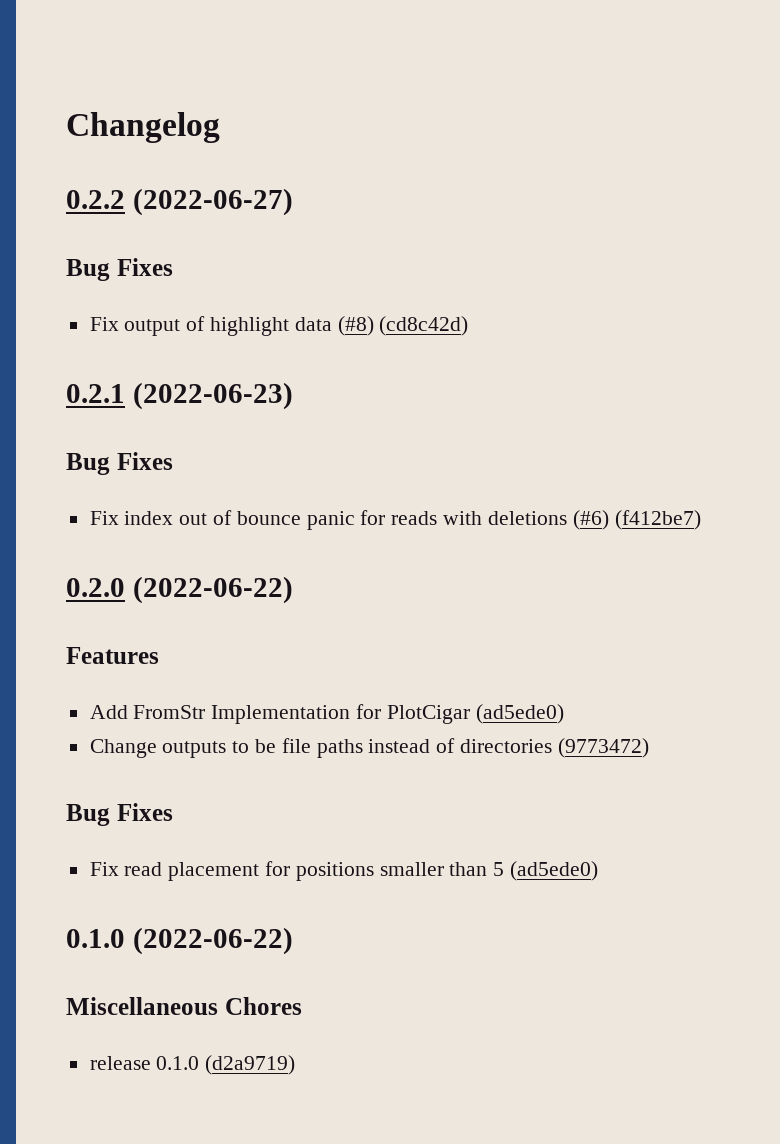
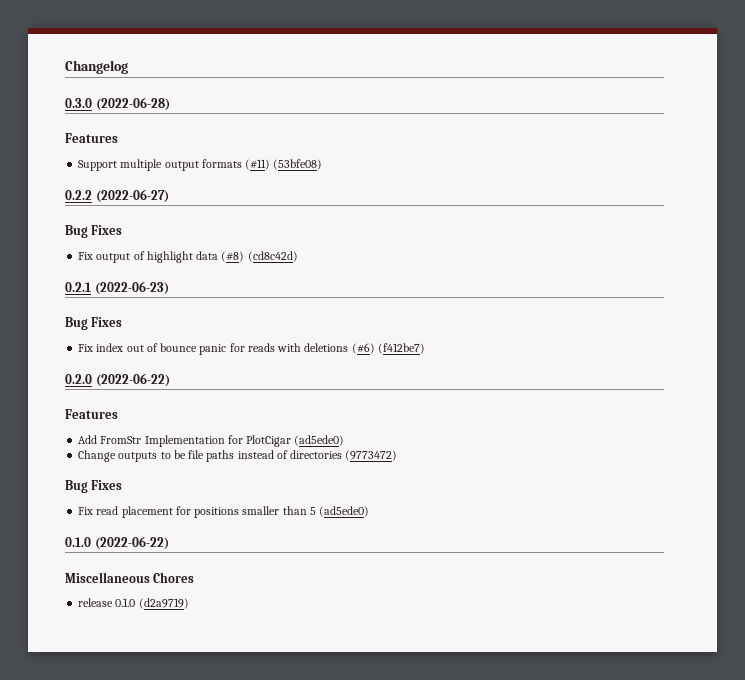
(220, 127) none -> [65,97,170,111] [65,133,118,143] [78,159,323,171] // 0.3.0 (2022-06-28) // Features // Support multiple output formats (#11) (53bfe08)

